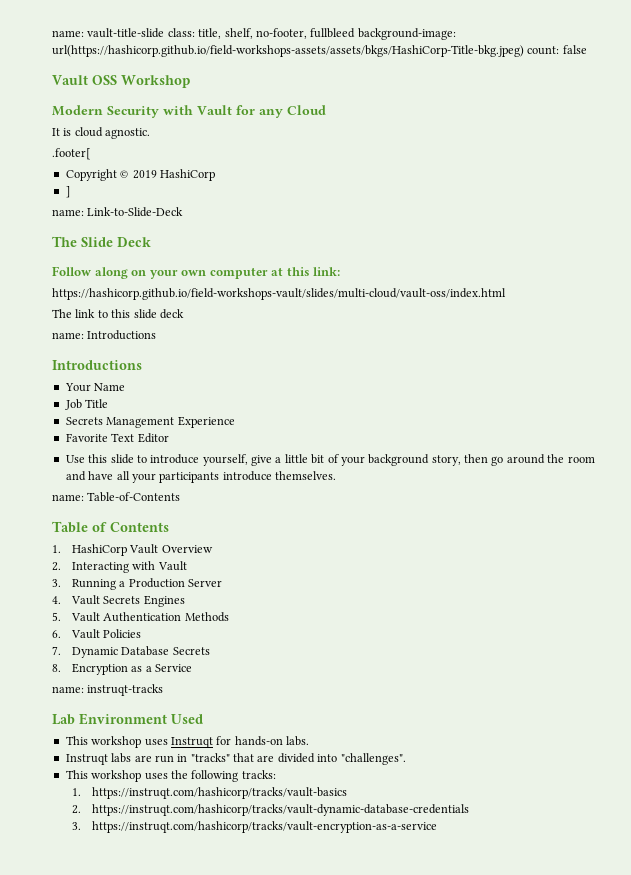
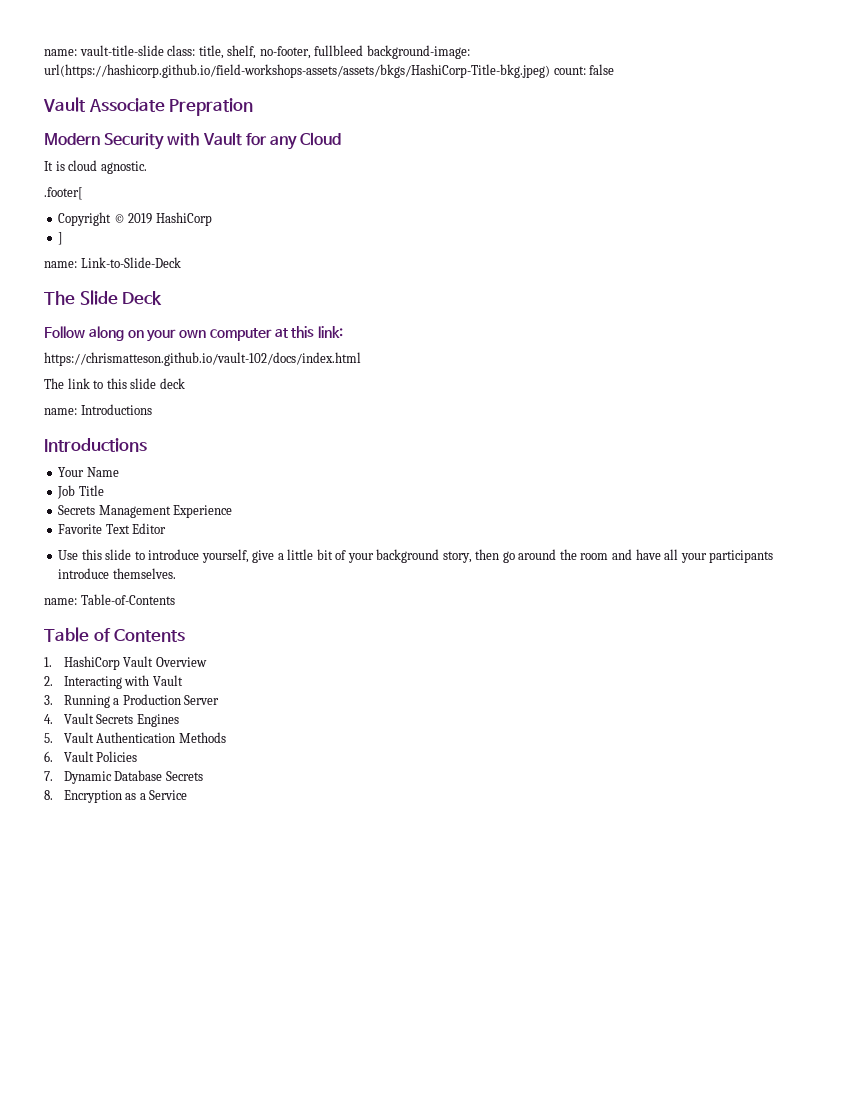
[92,75,190,88] OSS Workshop -> [88,98,254,116] Associate Prepration
[52,288,506,300] https://hashicorp.github.io/field-workshops-vault/slides/multi-cloud/vault-oss/index.html -> [44,352,361,366] https://chrismatteson.github.io/vault-102/docs/index.html
[52,684,164,696] [52,713,203,725] [65,736,309,748] [65,753,406,765] [65,770,276,782] [72,787,348,799] [72,804,470,816] [72,821,438,833] // name: instruqt-tracks // Lab Environment Used // This workshop uses Instruqt for hands-on labs. // Instruqt labs are run in "tracks" that are divided into "challenges". // This workshop uses the following tracks: // 1. https://instruqt.com/hashicorp/tracks/vault-basics // 2. https://instruqt.com/hashicorp/tracks/vault-dynamic-database-credentials // 3. https://instruqt.com/hashicorp/tracks/vault-encryption-as-a-service -> (188, 795) none

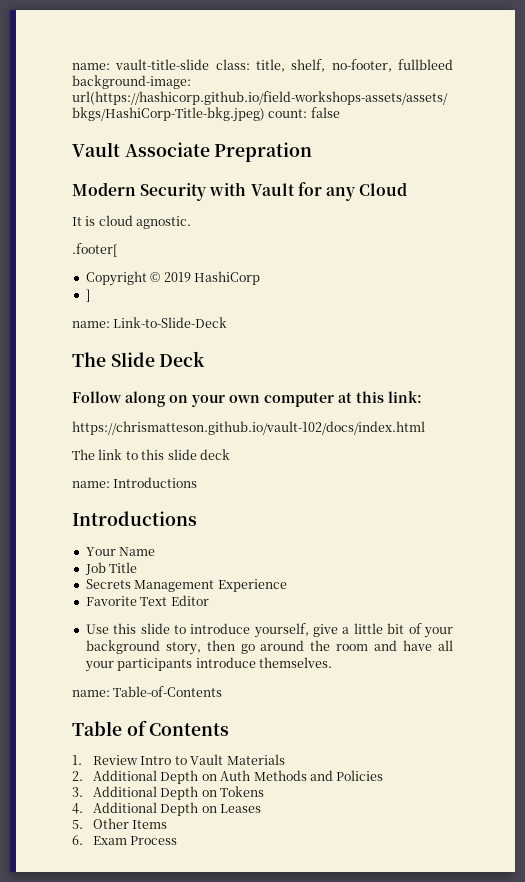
[63,656,207,670] [44,675,183,689] [44,694,220,708] [44,713,179,727] [44,732,176,743] HashiCorp Vault Overview // 2. Interacting with Vault // 3. Running a Production Server // 4. Vault Secrets Engines // 5. Vault Authentication -> [93,754,285,765] [72,770,251,784] Review Intro to Vault Materials // 2. Additional Depth on Auth
[44,751,94,762] // 6. Vault -> [309,770,333,781] and
[44,770,203,784] [44,790,188,803] 7. Dynamic Database Secrets // 8. Encryption as a Service -> [72,786,265,800] [72,802,262,816] [72,818,168,829] [72,835,178,845] 3. Additional Depth on Tokens // 4. Additional Depth on Leases // 5. Other Items // 6. Exam Process

